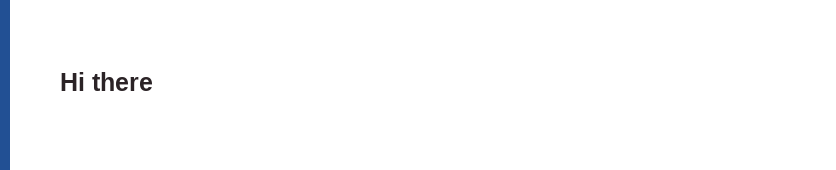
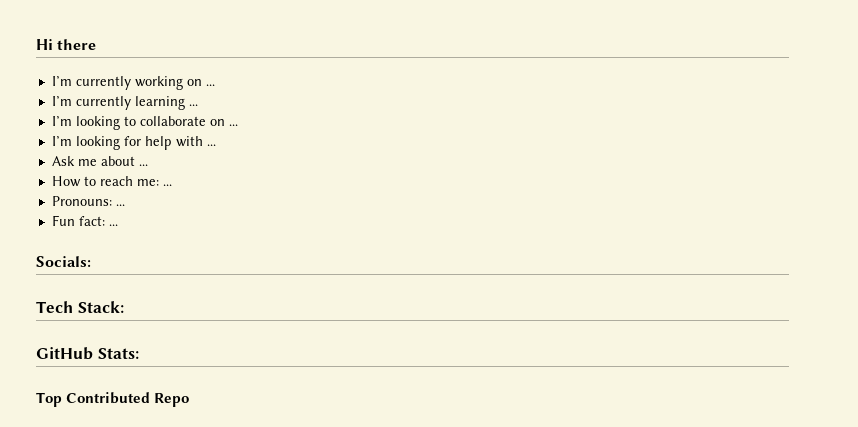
(153, 81) none -> [51,76,215,90] [51,96,198,110] [51,116,238,130] [51,136,216,150] [51,156,148,166] [51,176,172,187] [51,196,125,206] [51,215,118,226] [36,256,91,267] [36,301,124,313] [36,347,139,360] [36,392,190,407] // I’m currently working on ... // I’m currently learning ... // I’m looking to collaborate on ... // I’m looking for help with ... // Ask me about ... // How to reach me: ... // Pronouns: ... // Fun fact: ... // Socials: // Tech Stack: // GitHub Stats: // Top Contributed Repo

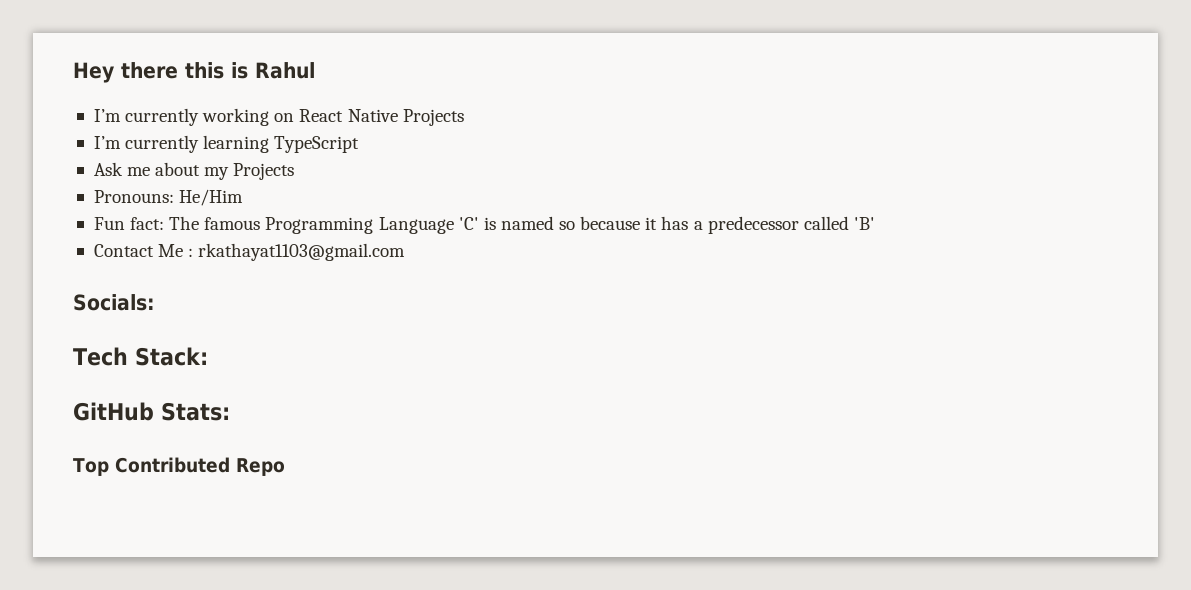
[36,39,53,50] Hi -> [73,62,114,83] Hey
(97, 44) none -> [185,62,315,79] this is Rahul
[205,84,215,86] ... -> [299,109,464,126] React Native Projects
[188,104,198,106] [51,116,238,130] [51,136,216,150] [51,156,148,166] [51,176,172,187] ... // I’m looking to collaborate on ... // I’m looking for help with ... // Ask me about ... // How to reach me: ... -> [274,136,360,153] [93,162,295,180] TypeScript // Ask me about my Projects
[115,204,125,206] ... -> [179,189,244,206] He/Him
[108,224,118,226] ... -> [169,216,875,234] [93,243,406,261] The famous Programming Language 'C' is named so because it has a predecessor called 'B' // Contact Me : rkathayat1103@gmail.com

